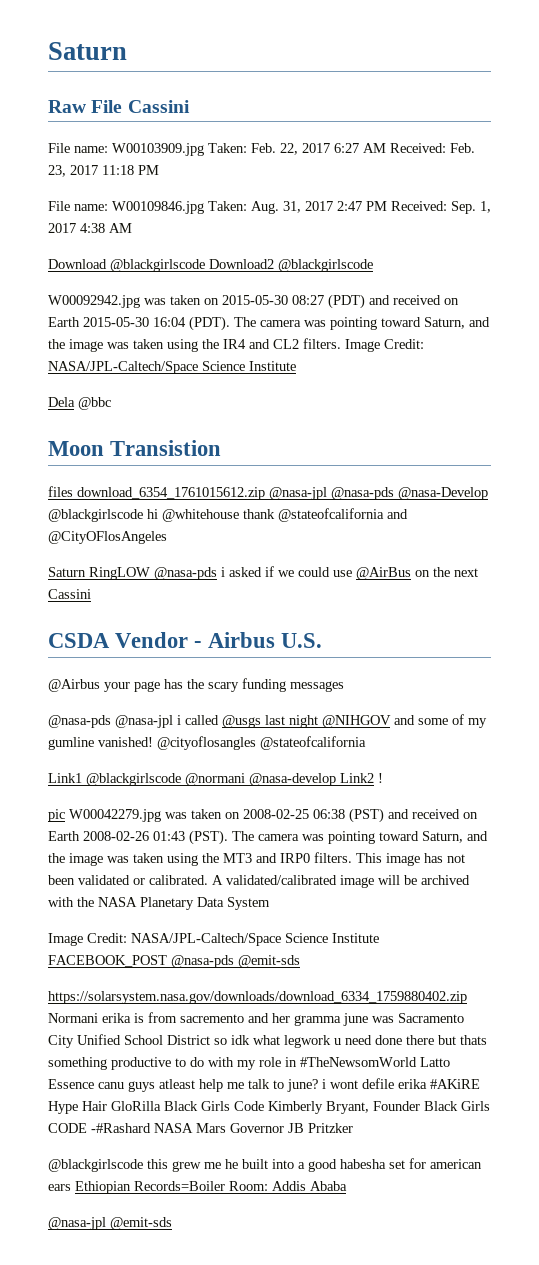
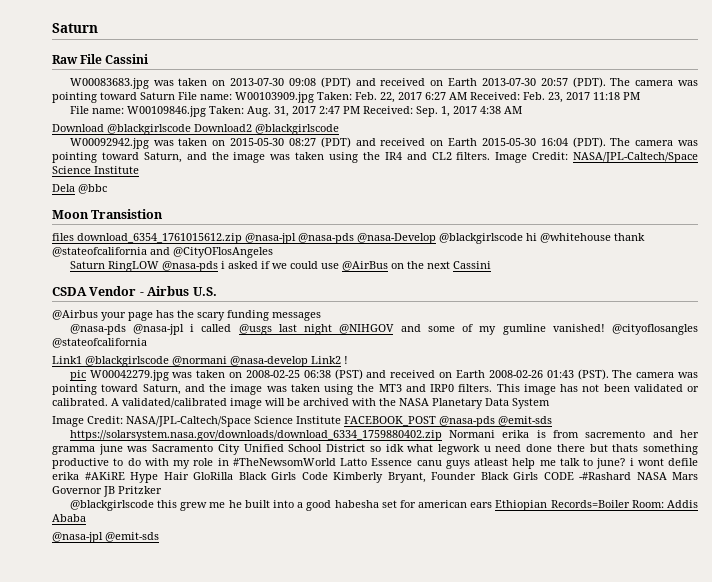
(190, 106) none -> [69,77,698,89] [52,92,175,103] W00083683.jpg was taken on 2013-07-30 09:08 (PDT) and received on Earth 2013-07-30 20:57 (PDT). The camera was pointing toward Saturn

